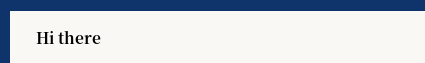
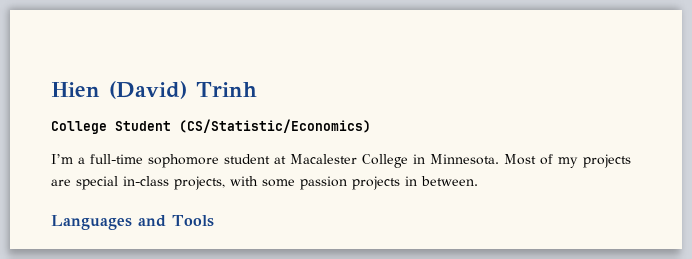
[36,30,102,44] Hi there -> [51,81,257,99] [51,119,371,134] [51,154,631,168] [51,176,478,190] [51,215,214,230] Hien (David) Trinh // College Student (CS/Statistic/Economics) // I’m a full-time sophomore student at Macalester College in Minnesota. Most of my projects are special in-class projects, with some passion projects in between. // Languages and Tools

